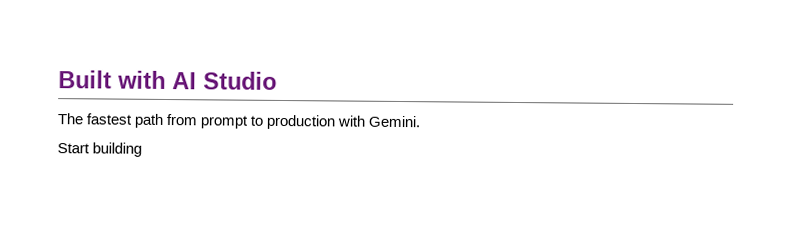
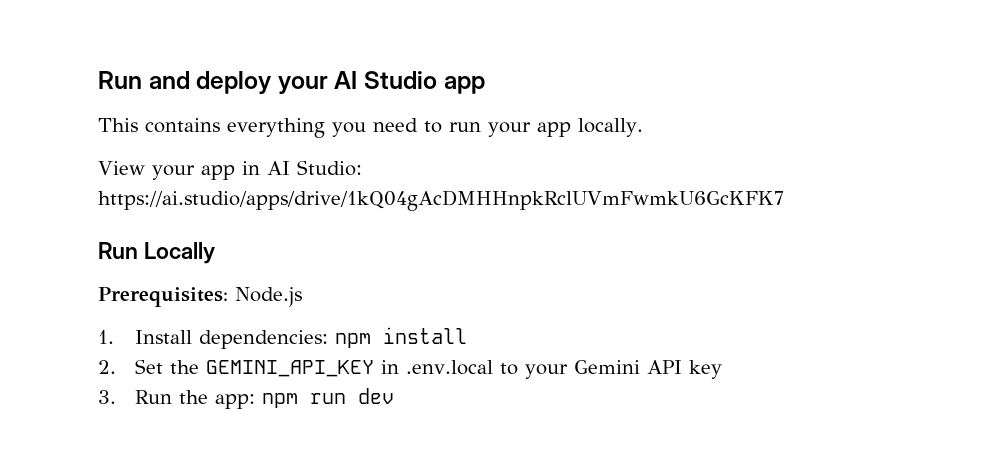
[58,70,277,90] [57,113,421,130] [57,142,143,157] Built with AI Studio // The fastest path from prompt to production with Gemini. // Start building -> [98,71,485,94] [98,118,643,138] [98,160,362,180] [98,190,784,211] [98,242,216,264] [98,287,302,307] [98,327,468,349] [98,359,723,379] [98,388,395,409] Run and deploy your AI Studio app // This contains everything you need to run your app locally. // View your app in AI Studio: https://ai.studio/apps/drive/1kQ04gAcDMHHnpkRclUVmFwmkU6GcKFK7 // Run Locally // Prerequisites: Node.js // 1. Install dependencies: npm install // 2. Set the GEMINI_API_KEY in .env.local to your Gemini API key // 3. Run the app: npm run dev

